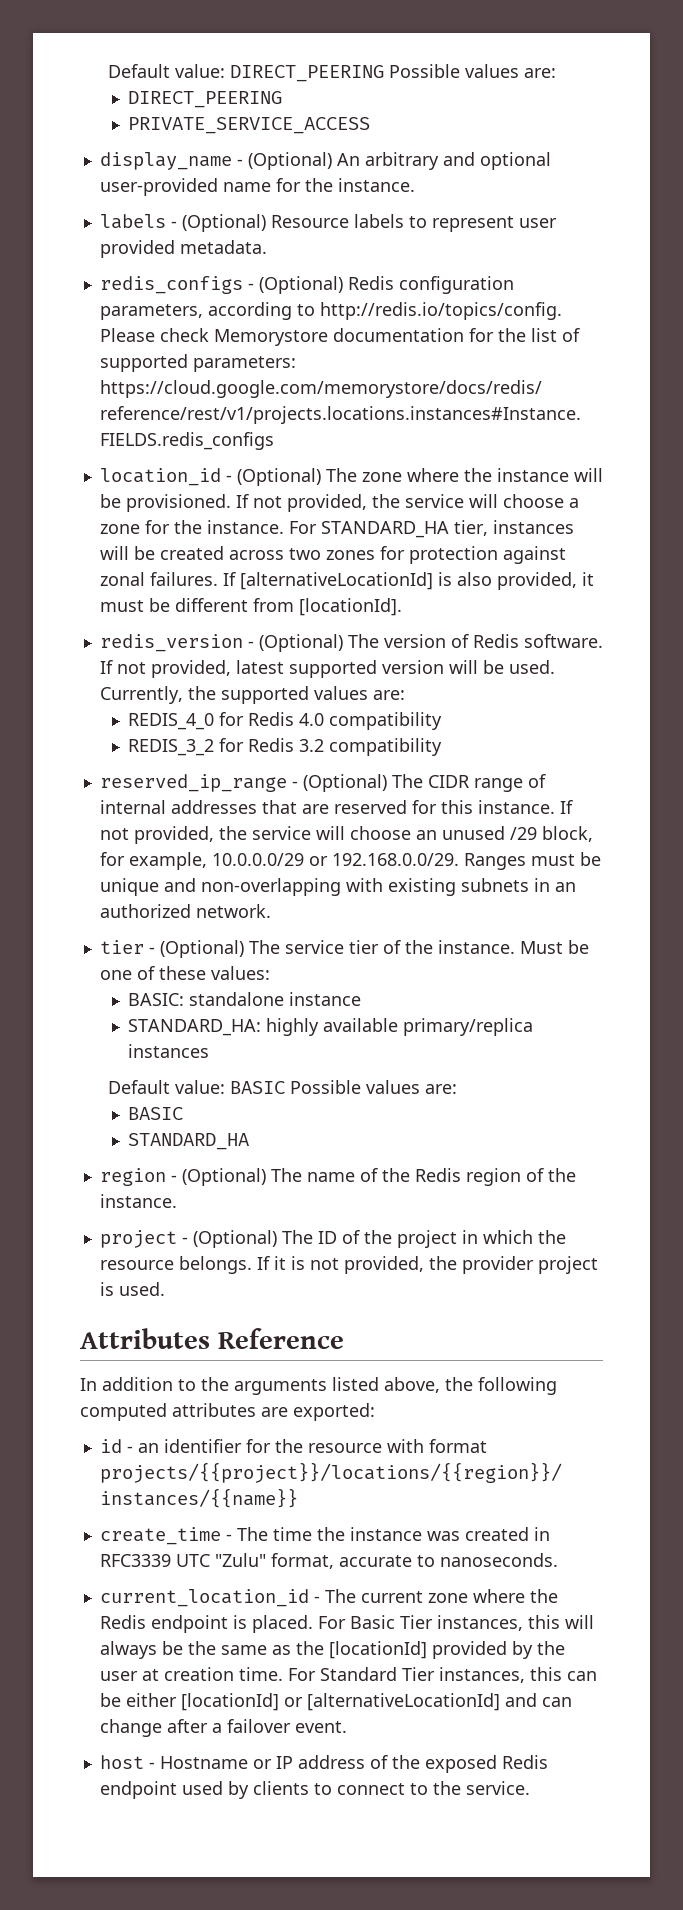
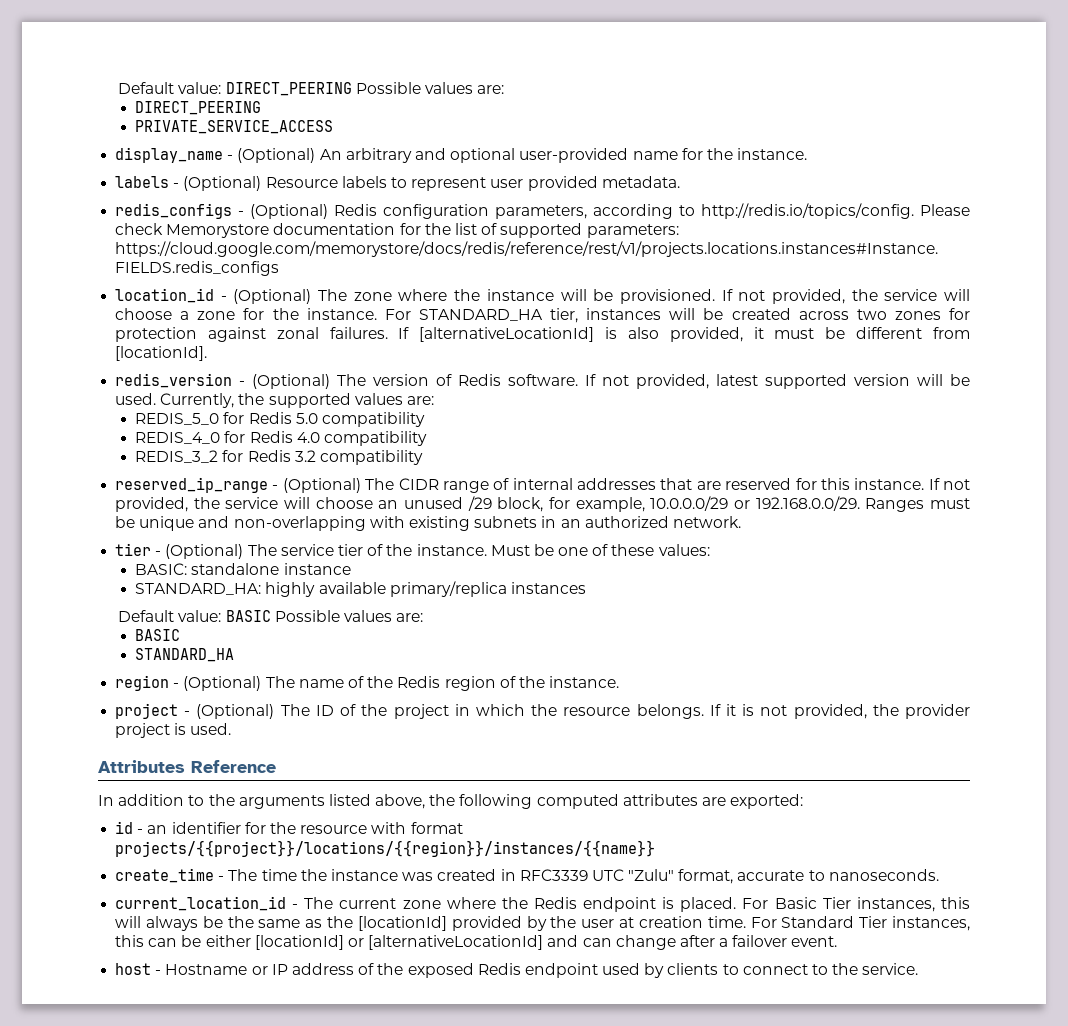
(405, 695) none -> [135,412,426,427] // REDIS_5_0 for Redis 5.0 compatibility

